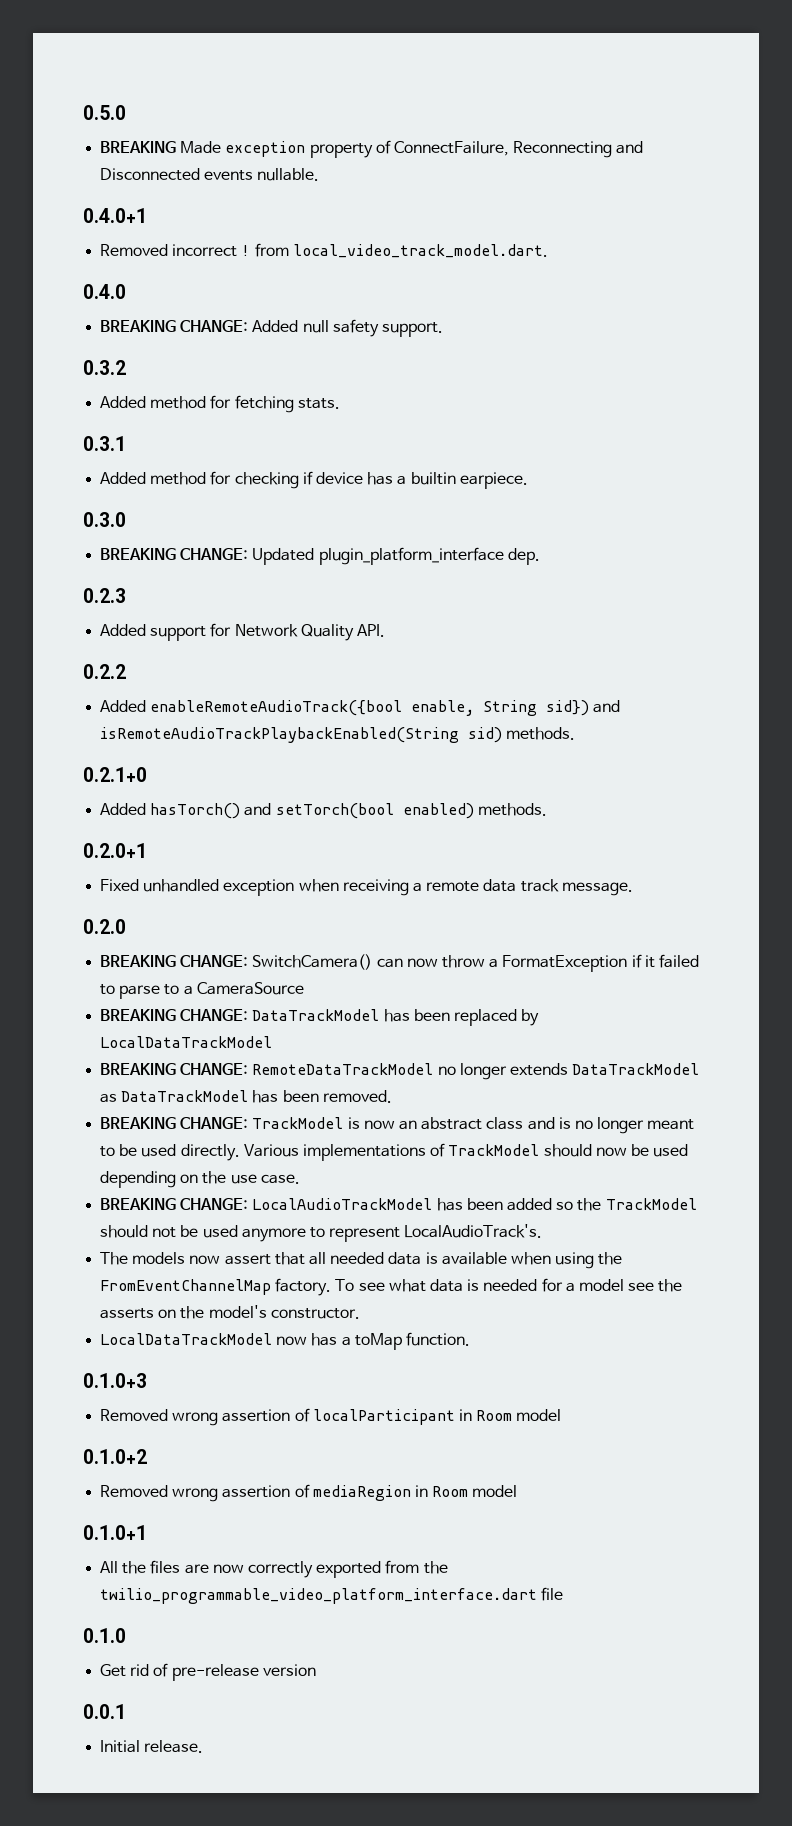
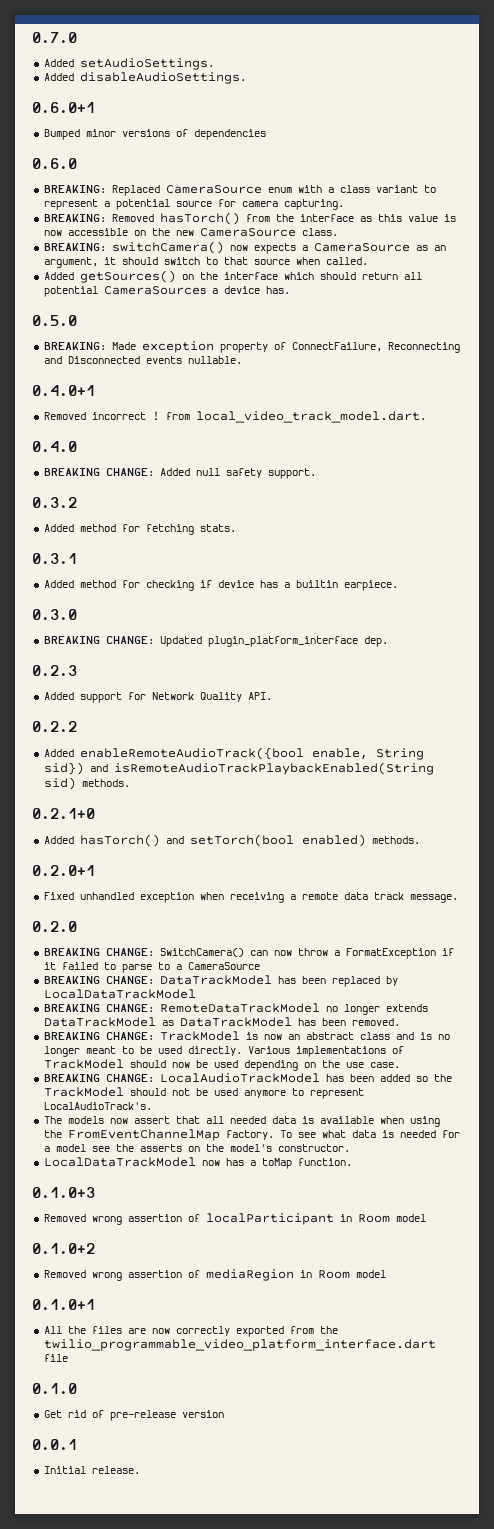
(83, 112) none -> [32,32,77,43] [43,58,214,70] [43,72,246,84] [32,102,95,113] [43,129,266,140] [32,158,77,169] [43,185,436,196] [43,199,344,210] [43,212,456,225] [43,228,338,237] [43,241,446,254] [43,257,368,268] [43,270,422,283] [43,286,290,297] 0.7.0 // Added setAudioSettings. // Added disableAudioSettings. // 0.6.0+1 // Bumped minor versions of dependencies // 0.6.0 // BREAKING: Replaced CameraSource enum with a class variant to represent a potential source for camera capturing. // BREAKING: Removed hasTorch() from the interface as this value is now accessible on the new CameraSource class. // BREAKING: switchCamera() now expects a CameraSource as an argument, it should switch to that source when called. // Added getSources() on the interface which should return all potential CameraSources a device has. //
[100,141,177,153] BREAKING -> [43,342,106,350] BREAKING:

